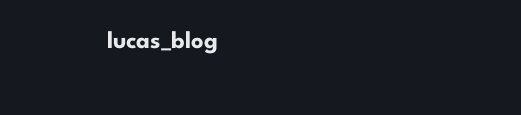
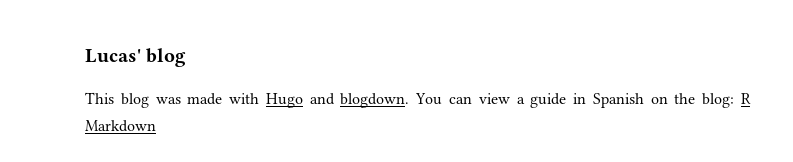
[107,31,218,54] lucas_blog -> [85,48,187,67] [85,92,752,108] [85,120,156,132] Lucas' blog // This blog was made with Hugo and blogdown. You can view a guide in Spanish on the blog: R Markdown

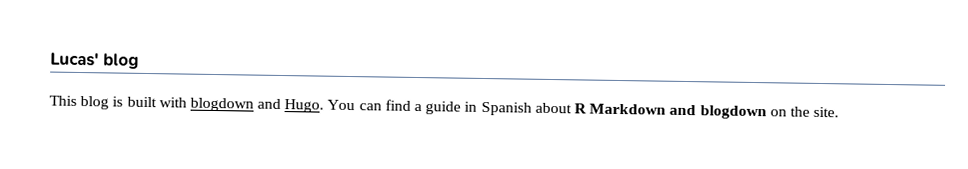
[155,93,410,108] was made with Hugo and blogdown. -> [112,96,325,113] is built with blogdown and Hugo.
[478,93,510,104] view -> [384,99,411,111] find
[650,93,752,108] [85,120,156,132] on the blog: R Markdown -> [534,102,840,120] about R Markdown and blogdown on the site.

